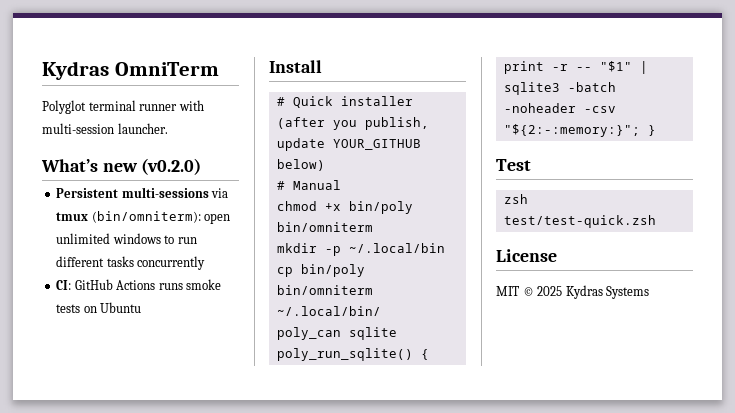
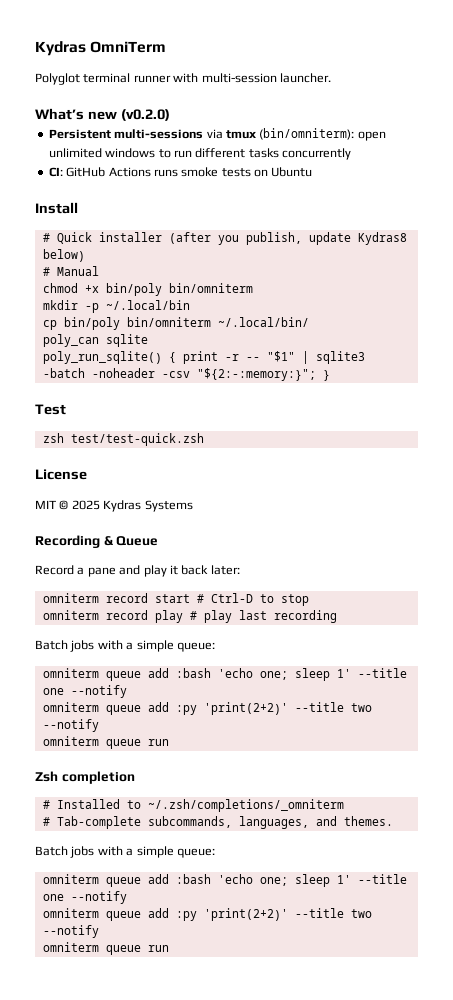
[332,139,421,150] YOUR_GITHUB -> [357,232,407,245] Kydras8
(650, 292) none -> [35,535,159,548] [35,565,240,577] [42,593,309,606] [42,610,337,623] [35,640,215,652] [42,668,407,681] [42,685,127,698] [42,702,372,715] [42,719,99,732] [42,736,169,749] [35,771,135,784] [42,799,344,812] [42,816,393,829] [35,846,215,858] [42,874,407,887] [42,891,127,904] [42,908,372,921] [42,925,99,938] [42,942,169,955] // Recording & Queue // Record a pane and play it back later: // omniterm record start # Ctrl-D to stop // omniterm record play # play last recording // Batch jobs with a simple queue: // omniterm queue add :bash 'echo one; sleep 1' --title one --notify // omniterm queue add :py 'print(2+2)' --title two --notify // omniterm queue run // Zsh completion // # Installed to ~/.zsh/completions/_omniterm // # Tab-complete subcommands, languages, and themes. // Batch jobs with a simple queue: // omniterm queue add :bash 'echo one; sleep 1' --title one --notify // omniterm queue add :py 'print(2+2)' --title two --notify // omniterm queue run

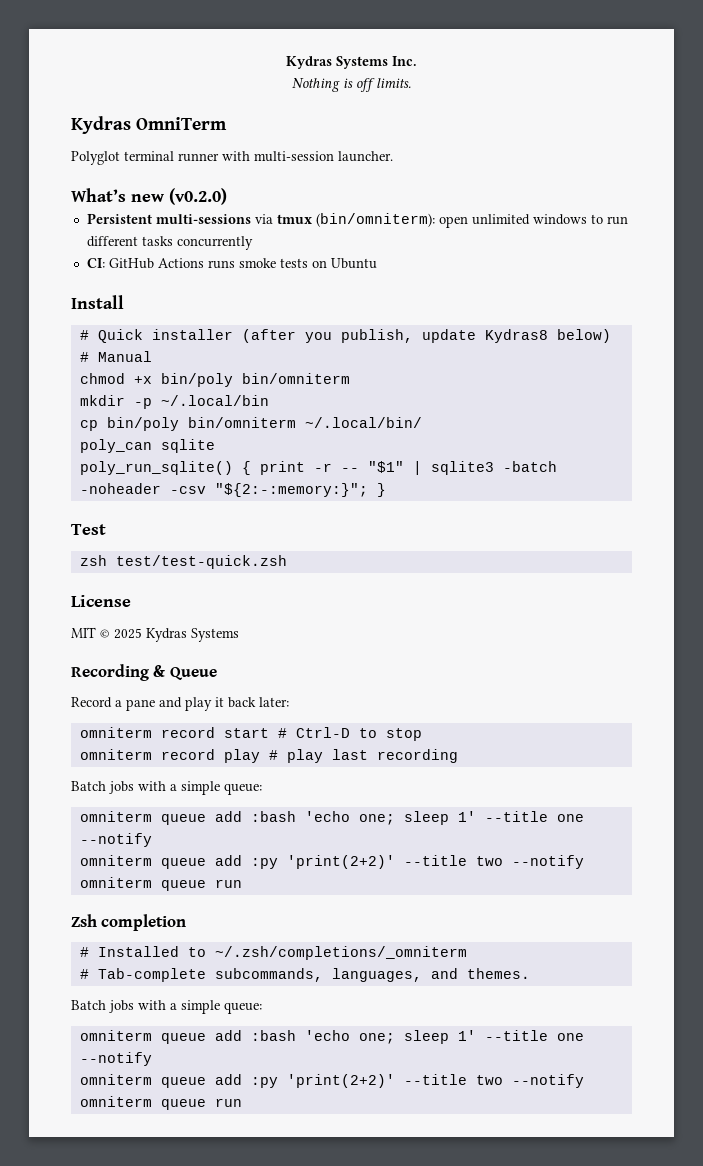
[35,41,86,56] Kydras -> [286,56,417,69] [292,78,411,92] [71,116,131,134] Kydras Systems Inc. // Nothing is off limits. // Kydras

